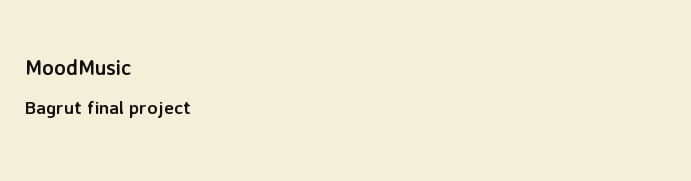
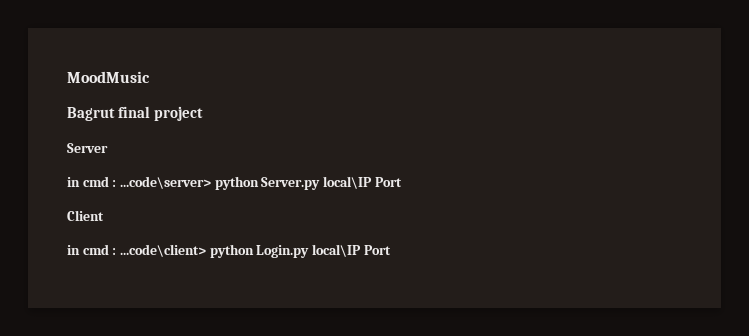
(191, 110) none -> [67,143,108,153] [67,176,402,190] [67,210,104,221] [67,244,391,258] // Server // in cmd : ...code\server> python Server.py local\IP Port // Client // in cmd : ...code\client> python Login.py local\IP Port

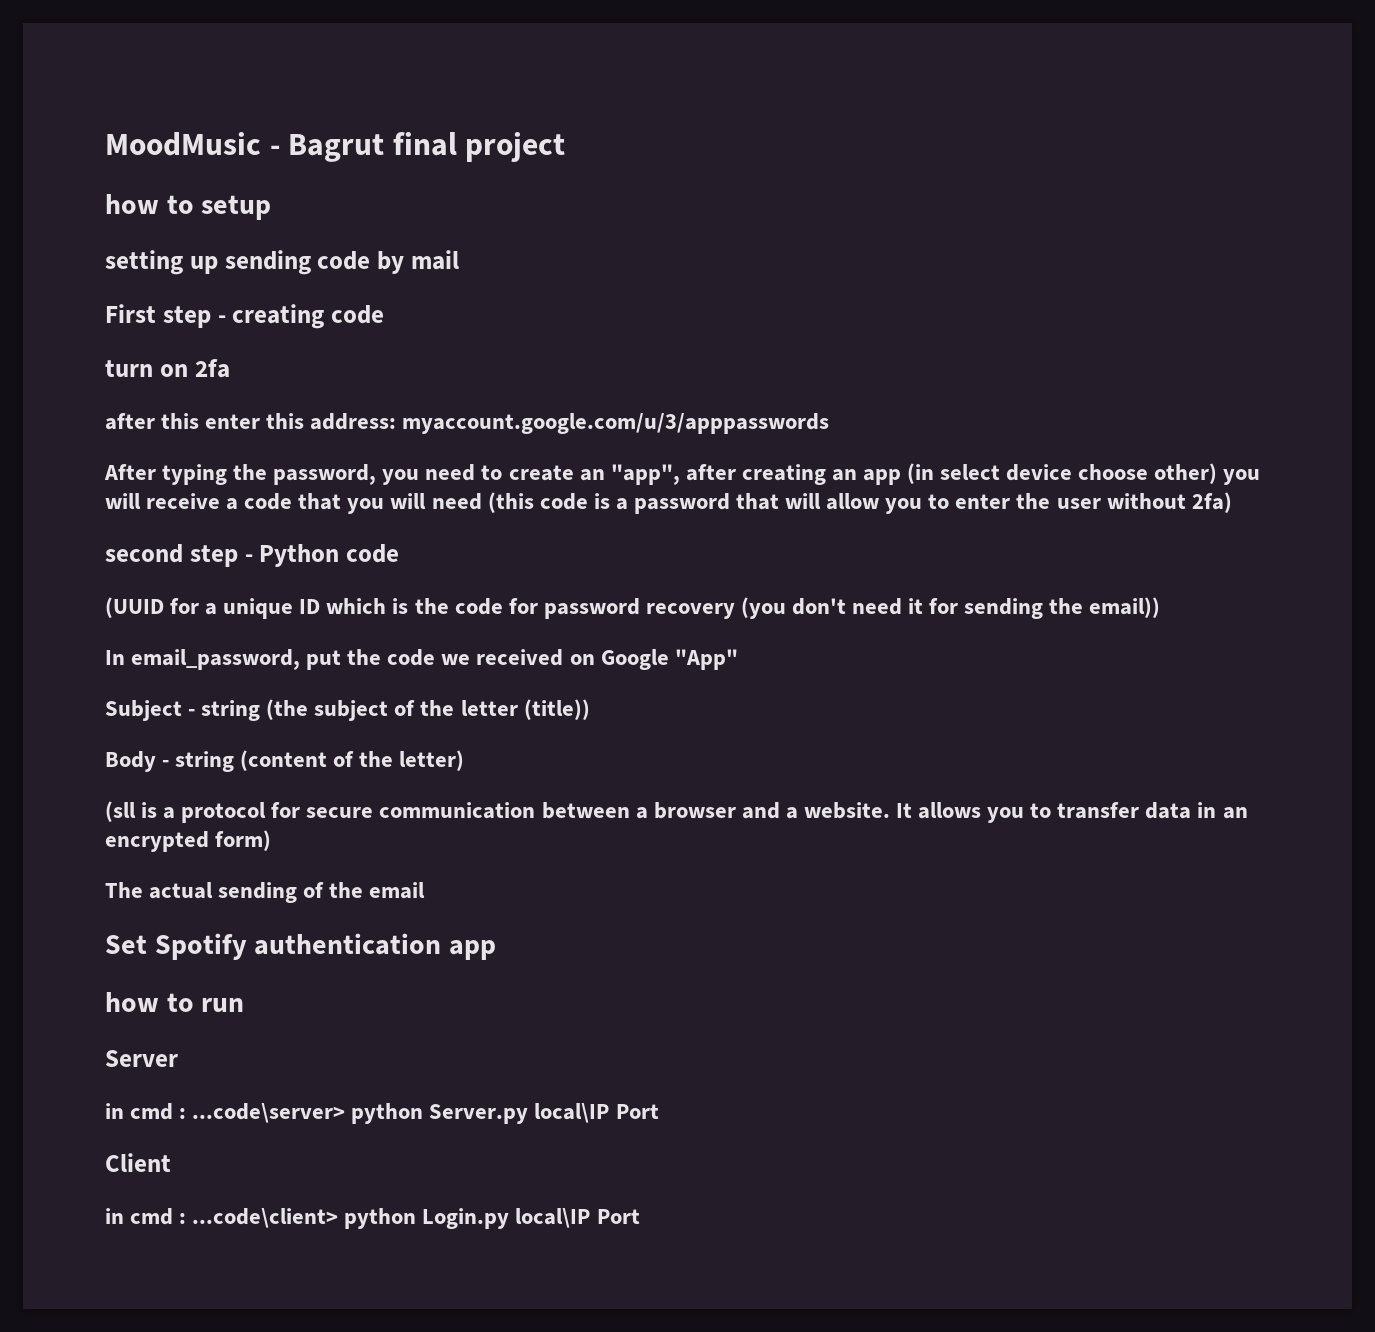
(150, 77) // -> [269,145,280,155] -
(204, 113) none -> [105,194,272,220] [105,250,459,275] [105,304,384,329] [105,359,230,378] [105,413,830,434] [104,463,1261,485] [105,492,1232,514] [105,544,399,567] [105,597,1161,619] [105,649,738,670] [105,699,590,721] [105,750,465,772] [105,801,1248,823] [105,830,272,852] [105,882,426,903] [105,933,496,960] [105,992,245,1012] // how to setup // setting up sending code by mail // First step - creating code // turn on 2fa // after this enter this address: myaccount.google.com/u/3/apppasswords // After typing the password, you need to create an "app", after creating an app (in select device choose other) you will receive a code that you will need (this code is a password that will allow you to enter the user without 2fa) // second step - Python code // (UUID for a unique ID which is the code for password recovery (you don't need it for sending the email)) // In email_password, put the code we received on Google "App" // Subject - string (the subject of the letter (title)) // Body - string (content of the letter) // (sll is a protocol for secure communication between a browser and a website. It allows you to transfer data in an encrypted form) // The actual sending of the email // Set Spotify authentication app // how to run

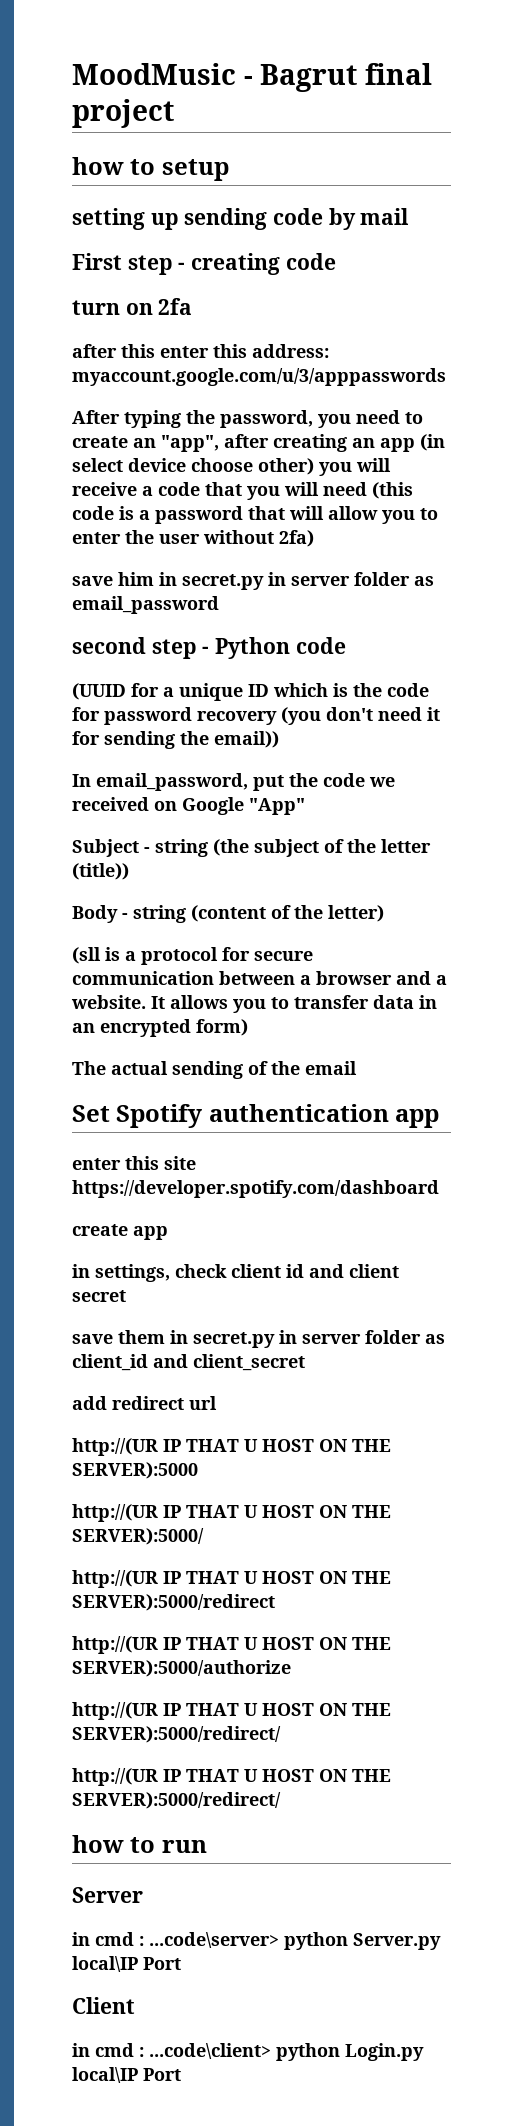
(1232, 502) none -> [72,572,434,590] [72,596,219,614] // save him in secret.py in server folder as email_password
(496, 950) none -> [72,1156,196,1170] [72,1180,439,1198] [72,1224,168,1240] [72,1264,399,1282] [72,1290,126,1302] [72,1330,445,1348] [72,1354,305,1371] [72,1396,217,1410] [72,1438,391,1456] [72,1462,198,1479] [72,1504,391,1522] [72,1528,204,1545] [72,1570,391,1588] [72,1594,275,1611] [72,1636,391,1654] [72,1660,291,1677] [72,1702,391,1720] [72,1726,281,1743] [72,1768,391,1786] [72,1792,281,1809] // enter this site https://developer.spotify.com/dashboard // create app // in settings, check client id and client secret // save them in secret.py in server folder as client_id and client_secret // add redirect url // http://(UR IP THAT U HOST ON THE SERVER):5000 // http://(UR IP THAT U HOST ON THE SERVER):5000/ // http://(UR IP THAT U HOST ON THE SERVER):5000/redirect // http://(UR IP THAT U HOST ON THE SERVER):5000/authorize // http://(UR IP THAT U HOST ON THE SERVER):5000/redirect/ // http://(UR IP THAT U HOST ON THE SERVER):5000/redirect/

